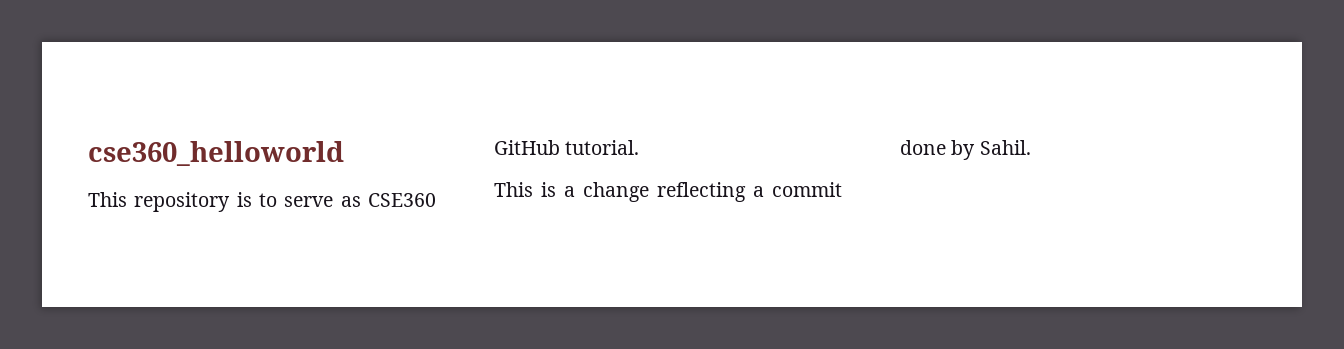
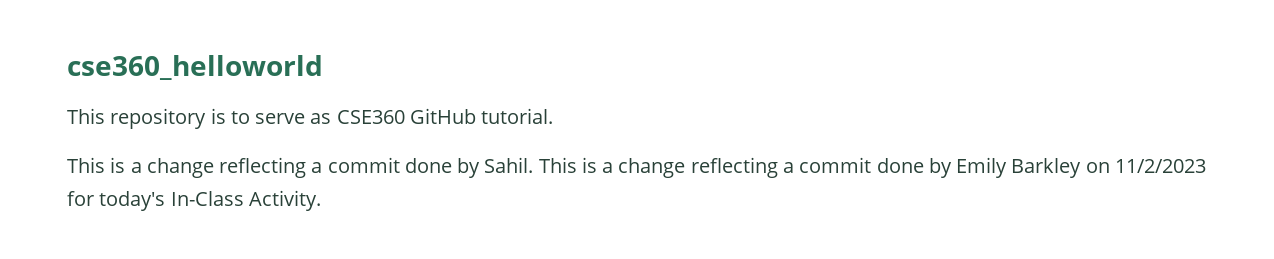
(1031, 147) none -> [538,157,1206,178] [67,190,321,211] This is a change reflecting a commit done by Emily Barkley on 11/2/2023 for today's In-Class Activity.

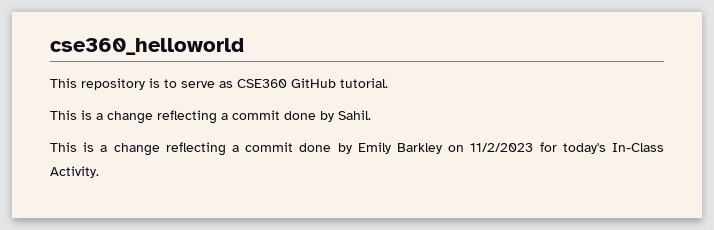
(534, 165) none -> (371, 115) //

